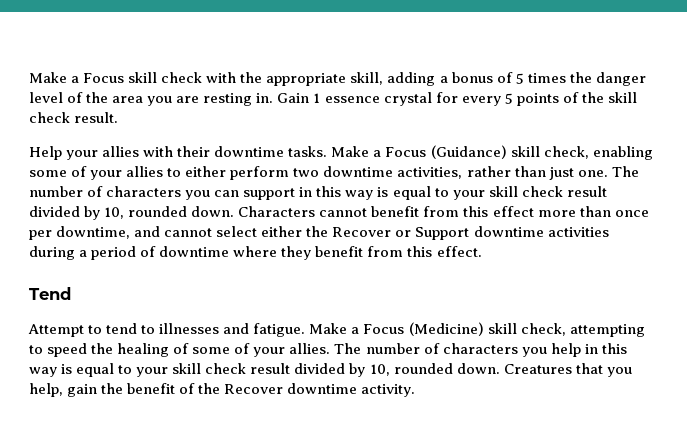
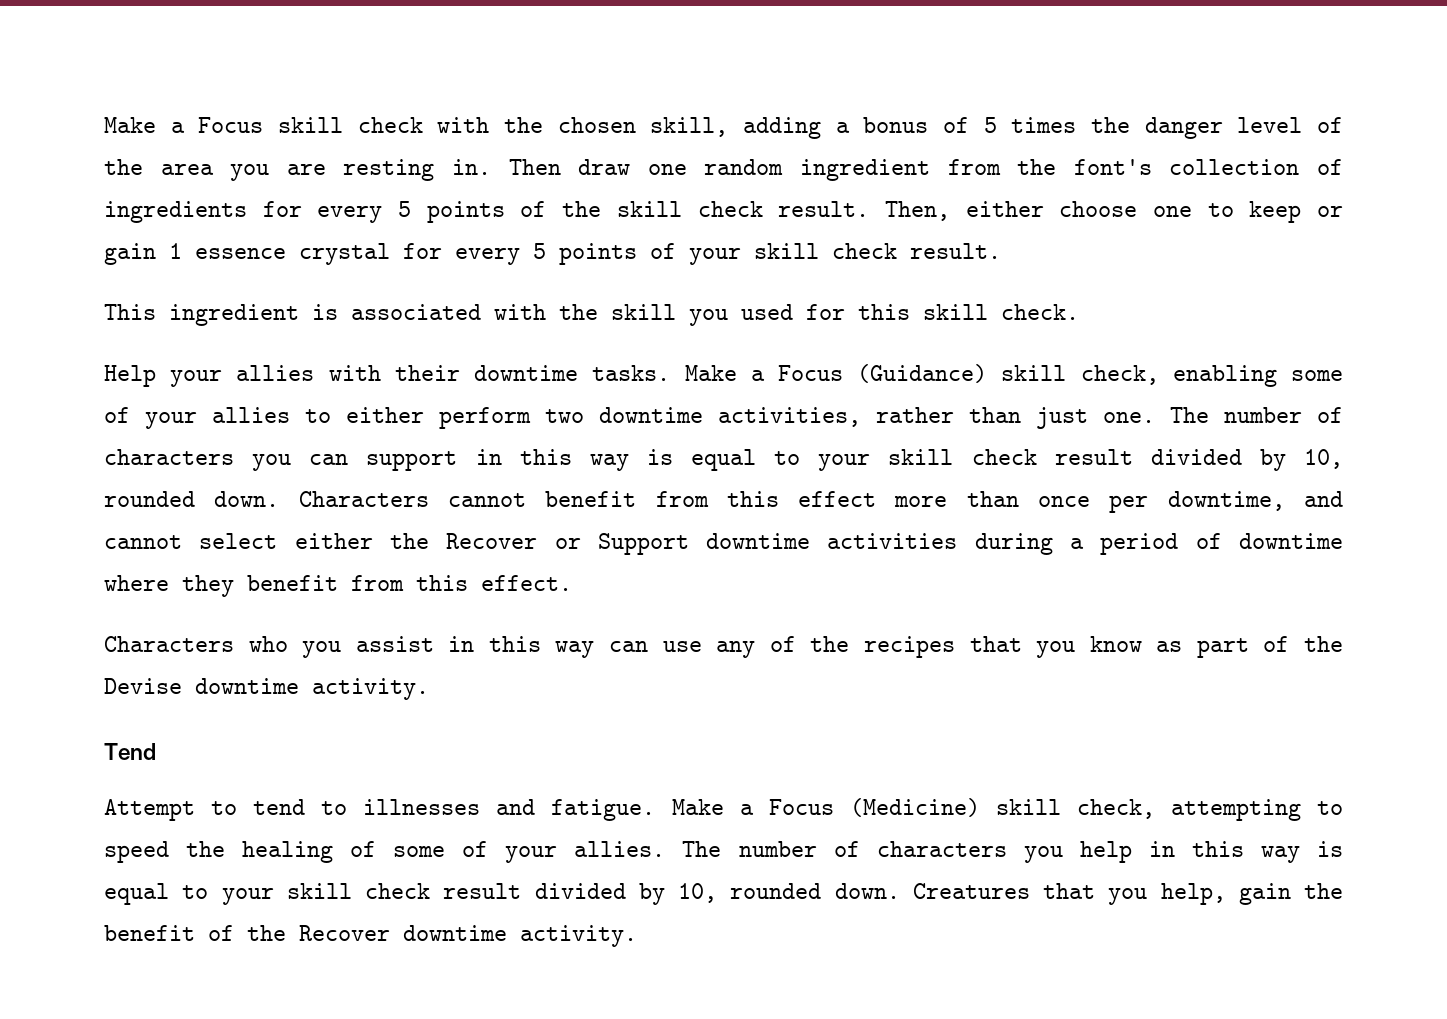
[266,73,347,86] appropriate -> [557,117,636,133] chosen
[277,92,432,106] Gain 1 essence crystal -> [508,159,1343,181] [104,201,247,223] Then draw one random ingredient from the font's collection of ingredients
(119, 117) none -> [884,201,1343,223] [104,243,1001,265] [104,304,1079,326] Then, either choose one to keep or gain 1 essence crystal for every 5 points of your skill check result. // This ingredient is associated with the skill you used for this skill check.
(482, 251) none -> [104,636,1343,658] [104,678,429,700] // Characters who you assist in this way can use any of the recipes that you know as part of the Devise downtime activity.

